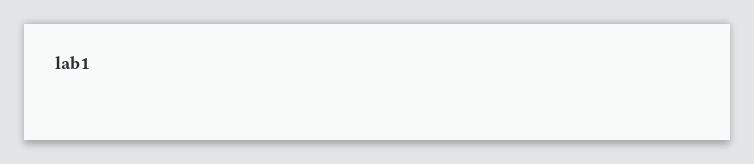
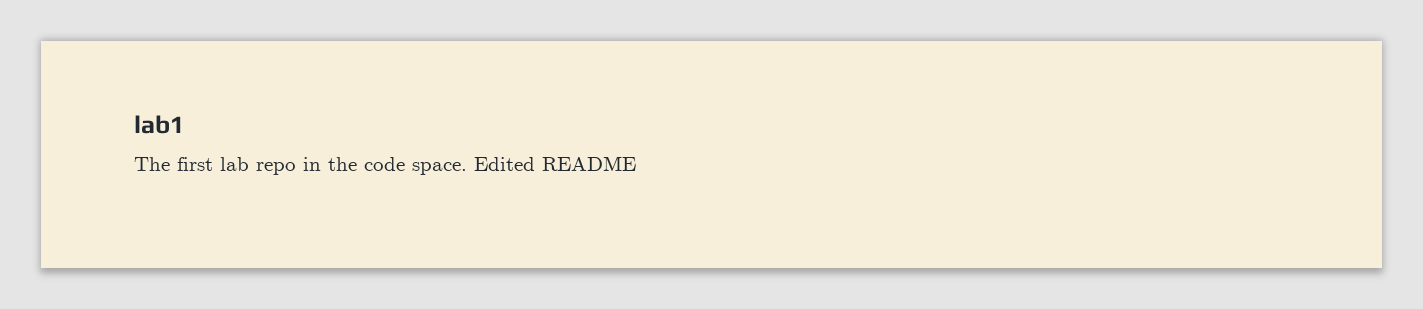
(90, 63) none -> [134,156,636,175] // The first lab repo in the code space. Edited README

